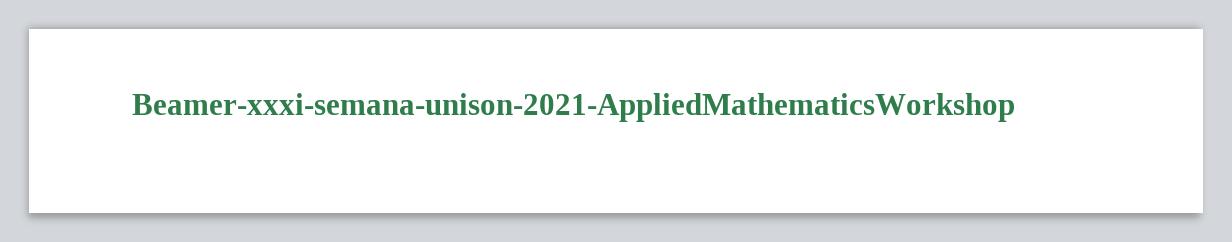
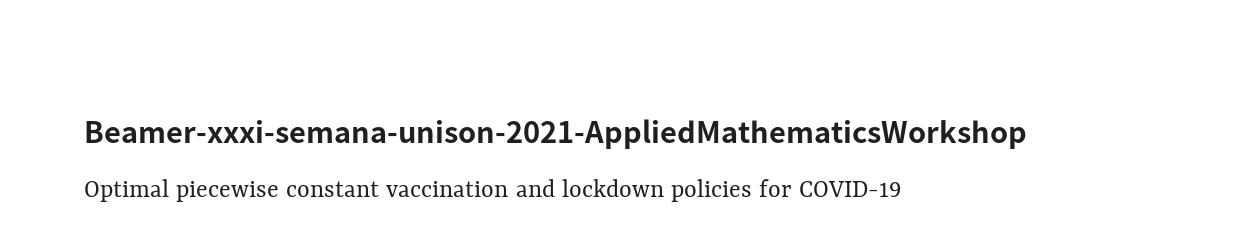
(1015, 107) none -> [84,179,902,202] // Optimal piecewise constant vaccination and lockdown policies for COVID-19

